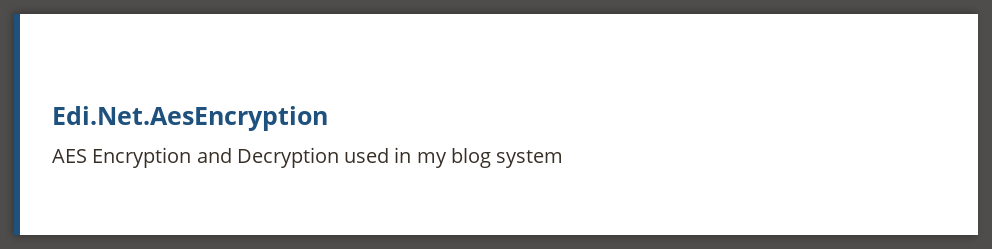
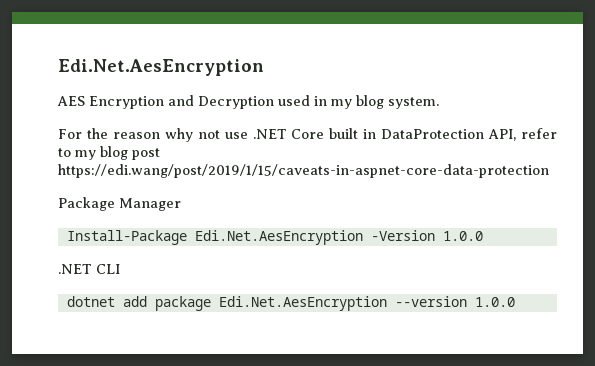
[496,150,564,168] system -> [388,97,439,109] [58,128,557,142] [58,146,160,160] [58,164,549,178] [58,197,181,211] [66,230,483,245] [58,264,120,274] [66,296,515,311] system. // For the reason why not use .NET Core built in DataProtection API, refer to my blog post https://edi.wang/post/2019/1/15/caveats-in-aspnet-core-data-protection // Package Manager // Install-Package Edi.Net.AesEncryption -Version 1.0.0 // .NET CLI // dotnet add package Edi.Net.AesEncryption --version 1.0.0

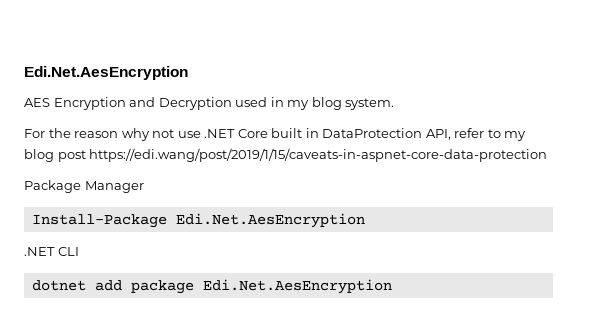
[370,230,483,241] -Version 1.0.0 -> (365, 220) none
[394,296,515,307] --version 1.0.0 -> (392, 286) none

